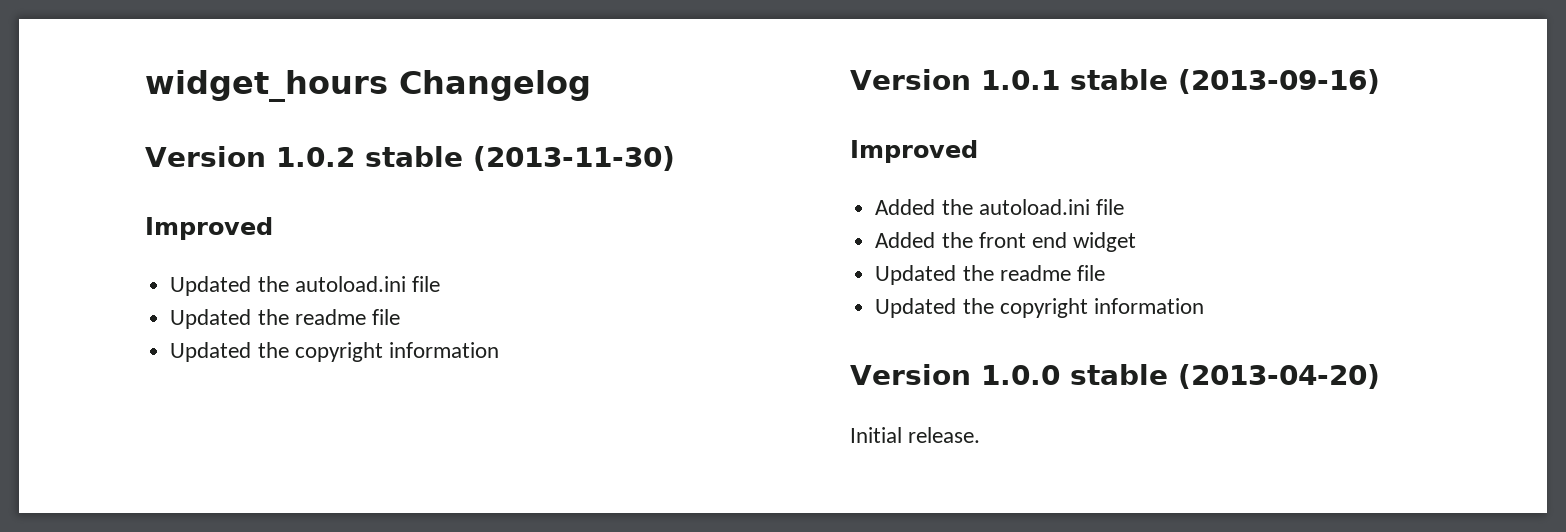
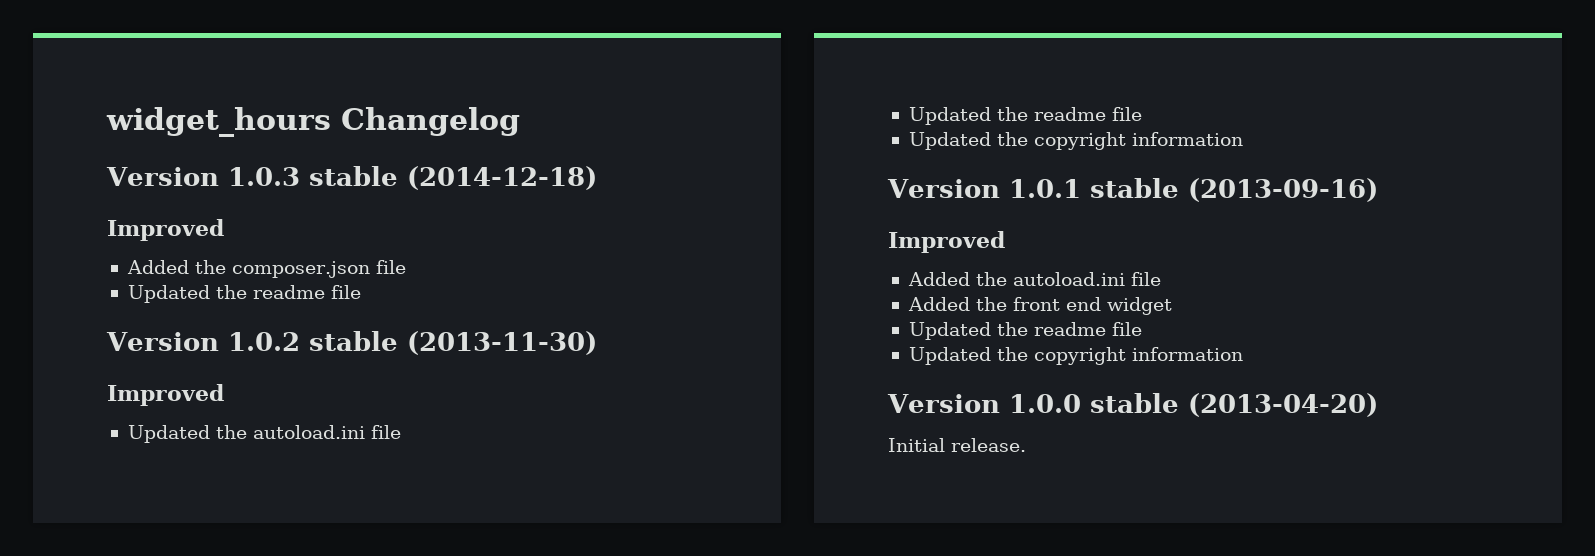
(591, 85) none -> [106,166,597,190] [107,219,224,241] [126,260,406,278] [127,285,361,303] // Version 1.0.3 stable (2014-12-18) // Improved // Added the composer.json file // Updated the readme file

